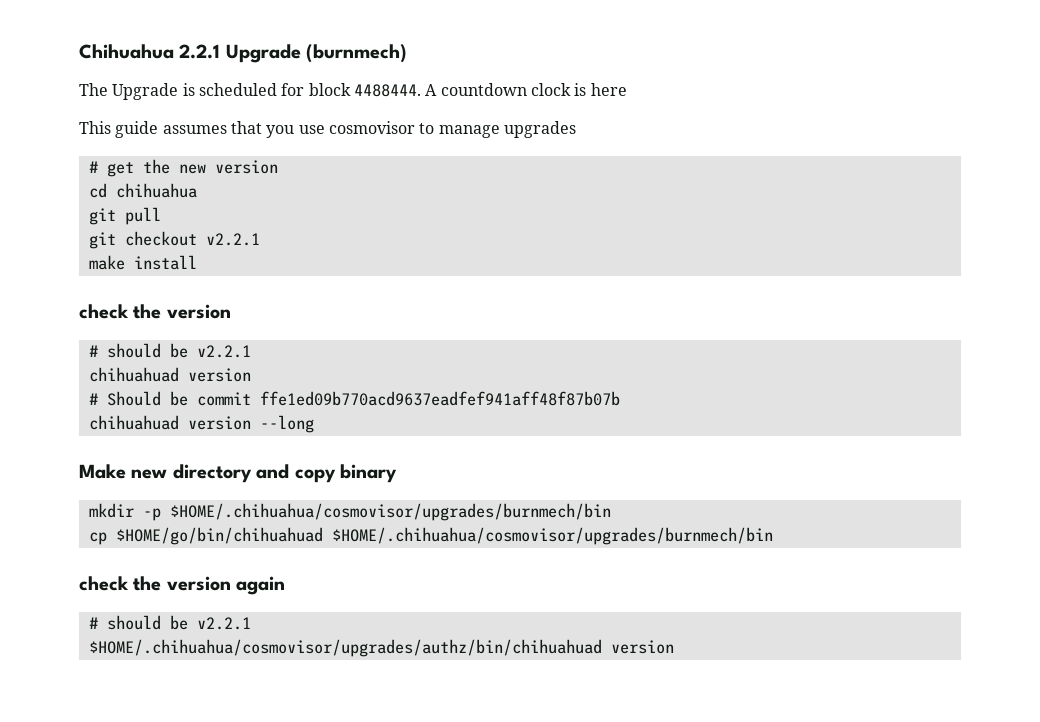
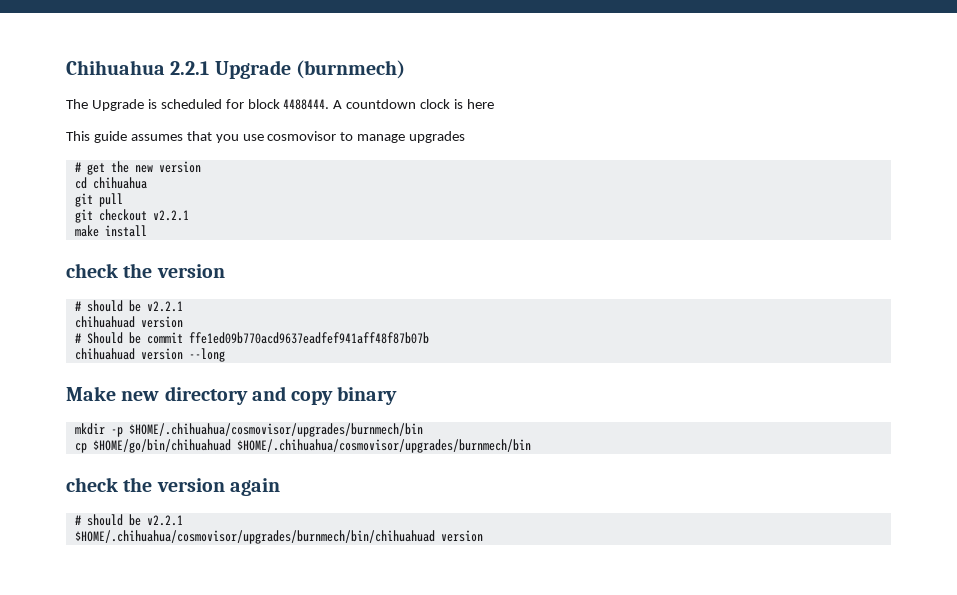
[88,639,602,657] $HOME/.chihuahua/cosmovisor/upgrades/authz/bin/chihuahuad -> [74,530,435,544] $HOME/.chihuahua/cosmovisor/upgrades/burnmech/bin/chihuahuad

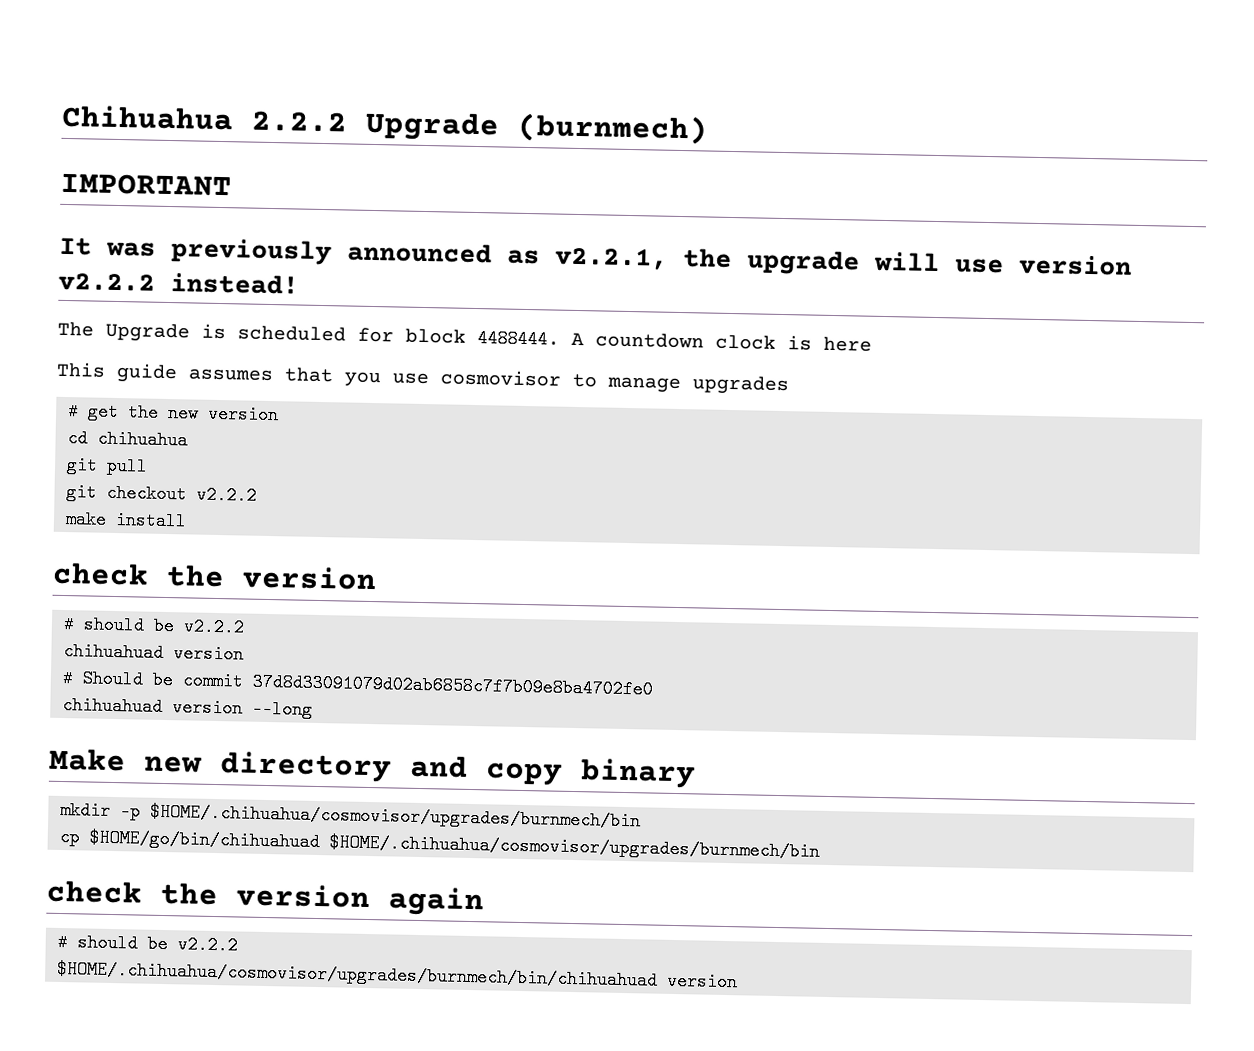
[170,61,210,75] 2.2.1 -> [251,110,348,133] 2.2.2
(405, 69) none -> [60,172,232,197] [59,237,1132,276] [58,272,299,295] // IMPORTANT // It was previously announced as v2.2.1, the upgrade will use version v2.2.2 instead!
[152,210,189,221] v2.2.1 -> [196,485,257,505] v2.2.2
[146,301,183,312] v2.2.1 -> [183,617,245,637] v2.2.2
[188,332,429,344] ffe1ed09b770acd9637eadfef941aff48f87b07b -> [252,672,653,699] 37d8d33091079d02ab6858c7f7b09e8ba4702fe0
[146,515,183,526] v2.2.1 -> [177,935,238,955] v2.2.2

